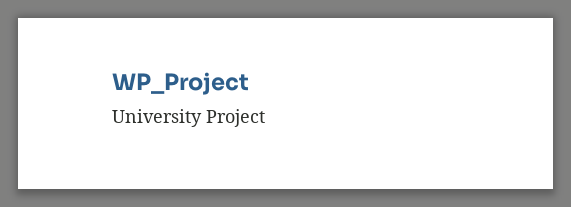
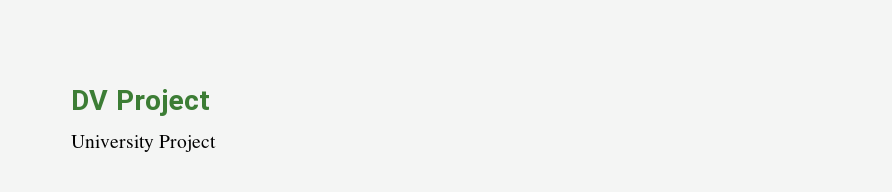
[112,72,249,95] WP_Project -> [71,89,210,116] DV Project

